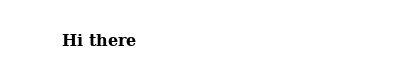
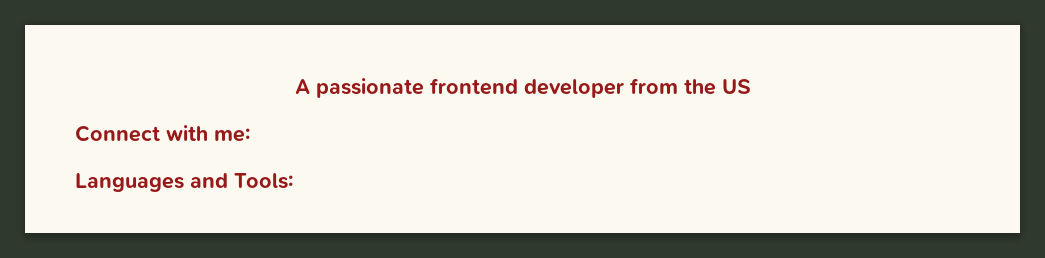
[62,34,136,46] Hi there -> [294,78,751,98] [75,125,250,142] [75,173,293,192] A passionate frontend developer from the US // Connect with me: // Languages and Tools:

